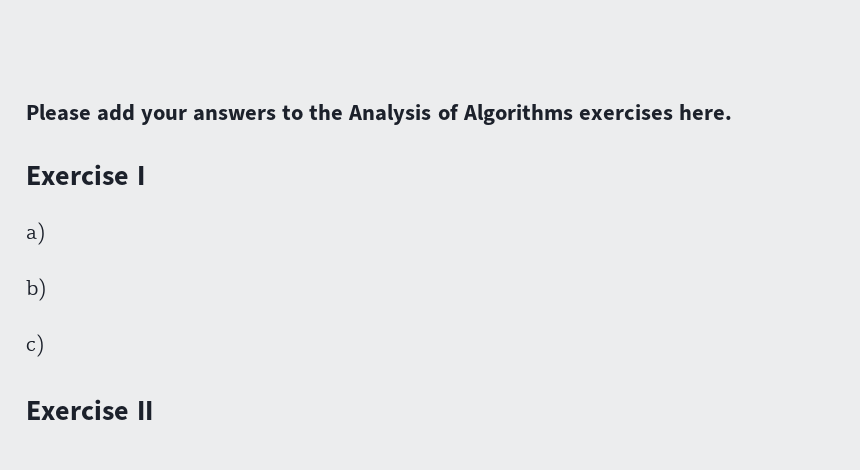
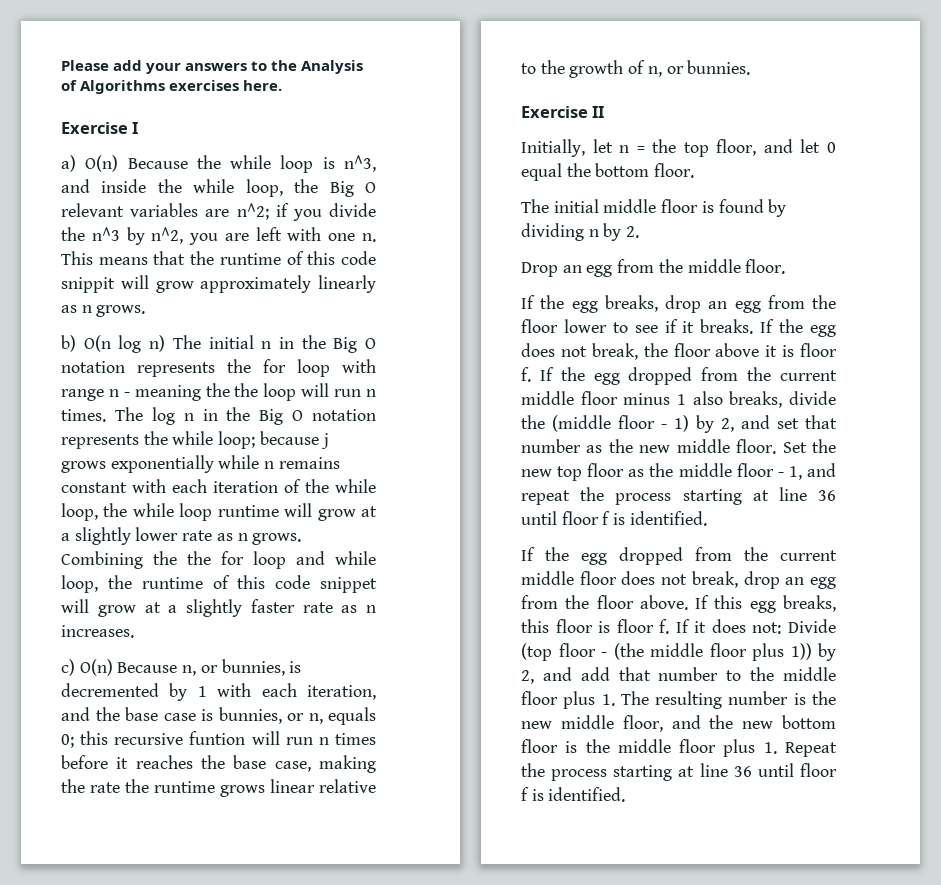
[26,278,47,301] [26,334,45,357] [26,399,153,420] // b) // c) // Exercise II -> [85,155,376,173] [61,179,377,197] [61,203,376,221] [61,227,376,245] [61,251,377,265] [61,275,376,293] [61,305,146,317] [61,335,376,353] [61,359,376,377] [61,383,377,401] [61,407,376,425] [61,431,329,449] [61,455,340,473] [61,479,376,493] [61,503,378,521] [61,527,302,545] [61,551,376,569] [61,575,377,593] [61,599,376,617] [61,625,134,638] [61,659,302,676] [61,683,376,701] [61,707,376,725] [61,731,377,748] [61,755,376,773] [61,779,376,797] [521,60,751,78] [521,106,605,118] [521,139,836,157] [521,163,695,181] [521,199,787,217] [521,223,640,241] [521,259,786,277] [521,295,836,313] [521,319,836,337] [521,343,837,360] [521,367,837,385] [521,391,836,408] [521,415,837,433] [521,439,836,454] [521,463,836,481] [521,487,836,505] [521,511,707,526] [521,547,837,565] [521,571,836,589] [521,595,836,613] [521,619,836,634] [521,643,836,661] [521,667,836,684] [521,691,836,709] [521,715,836,732] [521,739,837,757] [521,763,837,781] [521,787,626,802] O(n) Because the while loop is n^3, and inside the while loop, the Big O relevant variables are n^2; if you divide the n^3 by n^2, you are left with one n. This means that the runtime of this code snippit will grow approximately linearly as n grows. // b) O(n log n) The initial n in the Big O notation represents the for loop with range n - meaning the the loop will run n times. The log n in the Big O notation represents the while loop; because j grows exponentially while n remains constant with each iteration of the while loop, the while loop runtime will grow at a slightly lower rate as n grows. Combining the the for loop and while loop, the runtime of this code snippet will grow at a slightly faster rate as n increases. // c) O(n) Because n, or bunnies, is decremented by 1 with each iteration, and the base case is bunnies, or n, equals 0; this recursive funtion will run n times before it reaches the base case, making the rate the runtime grows linear relative to the growth of n, or bunnies. // Exercise II // Initially, let n = the top floor, and let 0 equal the bottom floor. // The initial middle floor is found by dividing n by 2. // Drop an egg from the middle floor. // If the egg breaks, drop an egg from the floor lower to see if it breaks. If the egg does not break, the floor above it is floor f. If the egg dropped from the current middle floor minus 1 also breaks, divide the (middle floor - 1) by 2, and set that number as the new middle floor. Set the new top floor as the middle floor - 1, and repeat the process starting at line 36 until floor f is identified. // If the egg dropped from the current middle floor does not break, drop an egg from the floor above. If this egg breaks, this floor is floor f. If it does not: Divide (top floor - (the middle floor plus 1)) by 2, and add that number to the middle floor plus 1. The resulting number is the new middle floor, and the new bottom floor is the middle floor plus 1. Repeat the process starting at line 36 until floor f is identified.

